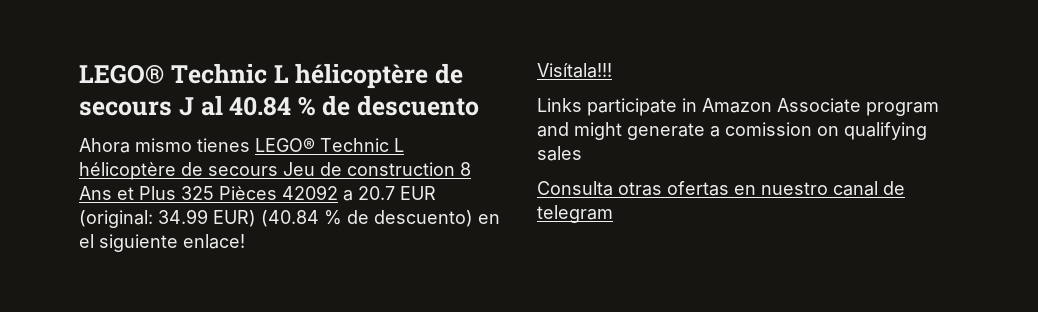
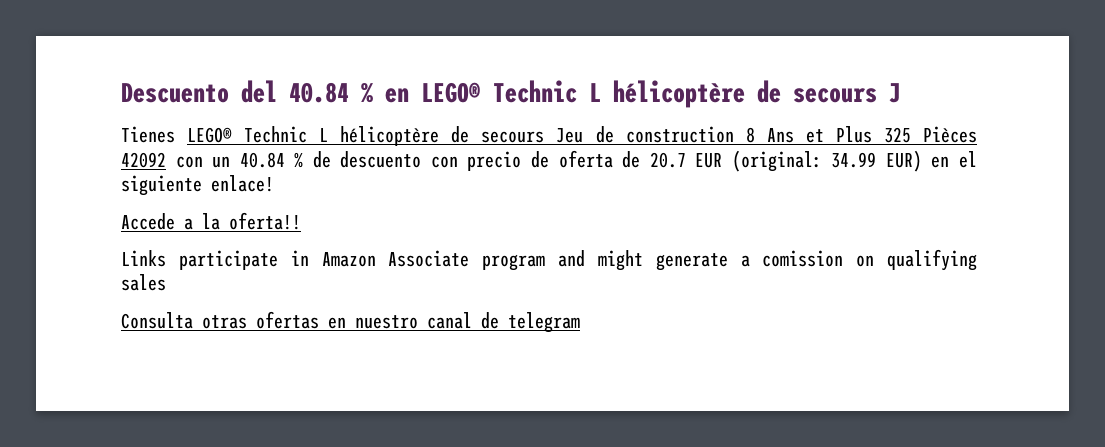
(79, 74) none -> [121,80,409,103] Descuento del 40.84 % en
[200,95,479,116] [79,138,250,153] al 40.84 % de descuento // Ahora mismo tienes -> [121,126,175,143] // Tienes
[343,190,353,201] a -> [175,150,641,171] con un 40.84 % de descuento con precio de oferta de
[261,210,473,227] (40.84 % de descuento) -> (922, 161) none
[537,63,612,78] Visítala!!! -> [121,212,301,230] Accede a la oferta!!

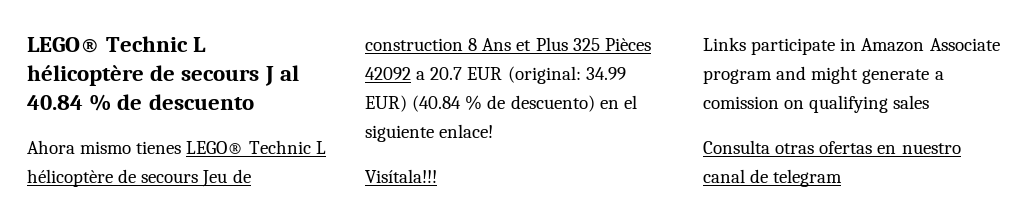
[121,80,409,103] Descuento del 40.84 % en -> (27, 45) none
[121,126,175,143] // Tienes -> [279,65,299,81] [27,94,254,111] [27,140,182,154] al 40.84 % de descuento // Ahora mismo tienes
[175,150,641,171] con un 40.84 % de descuento con precio de oferta de -> [416,71,426,80] a
(922, 161) none -> [412,95,595,112] (40.84 % de descuento)
[121,212,301,230] Accede a la oferta!! -> [365,169,437,183] Visítala!!!

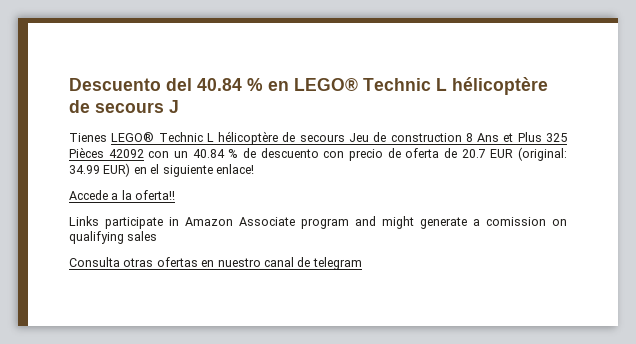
(27, 45) none -> [69,78,289,91] Descuento del 40.84 % en
[279,65,299,81] [27,94,254,111] [27,140,182,154] al 40.84 % de descuento // Ahora mismo tienes -> [69,133,107,142] // Tienes
[416,71,426,80] a -> [148,148,458,161] con un 40.84 % de descuento con precio de oferta de
[412,95,595,112] (40.84 % de descuento) -> (131, 170) none
[365,169,437,183] Visítala!!! -> [69,190,176,200] Accede a la oferta!!

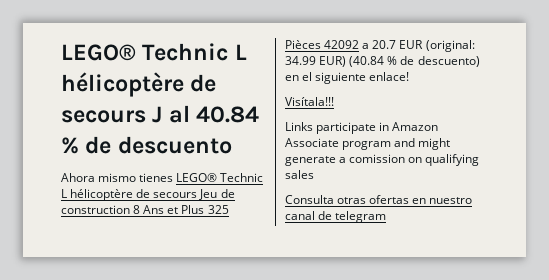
[69,78,289,91] Descuento del 40.84 % en -> (61, 52) none
[69,133,107,142] // Tienes -> [168,105,260,123] [61,136,232,154] [61,173,174,182] al 40.84 % de descuento // Ahora mismo tienes
[148,148,458,161] con un 40.84 % de descuento con precio de oferta de -> [362,43,370,49] a
(131, 170) none -> [349,56,480,67] (40.84 % de descuento)
[69,190,176,200] Accede a la oferta!! -> [285,97,334,106] Visítala!!!

